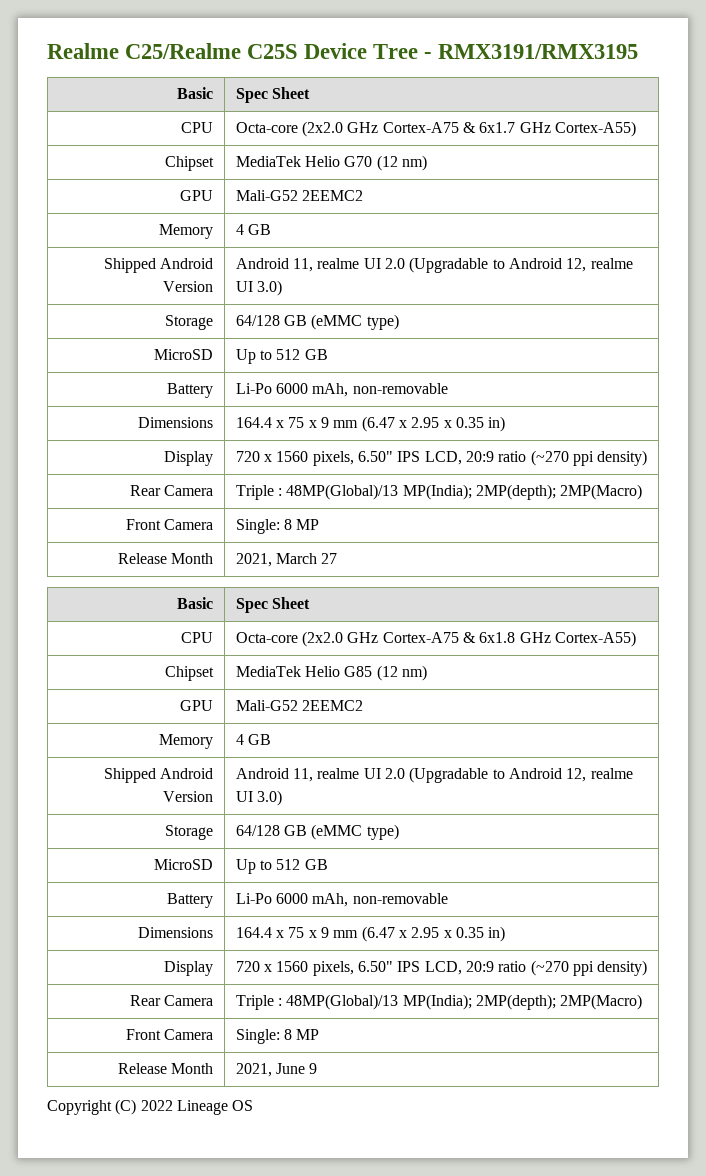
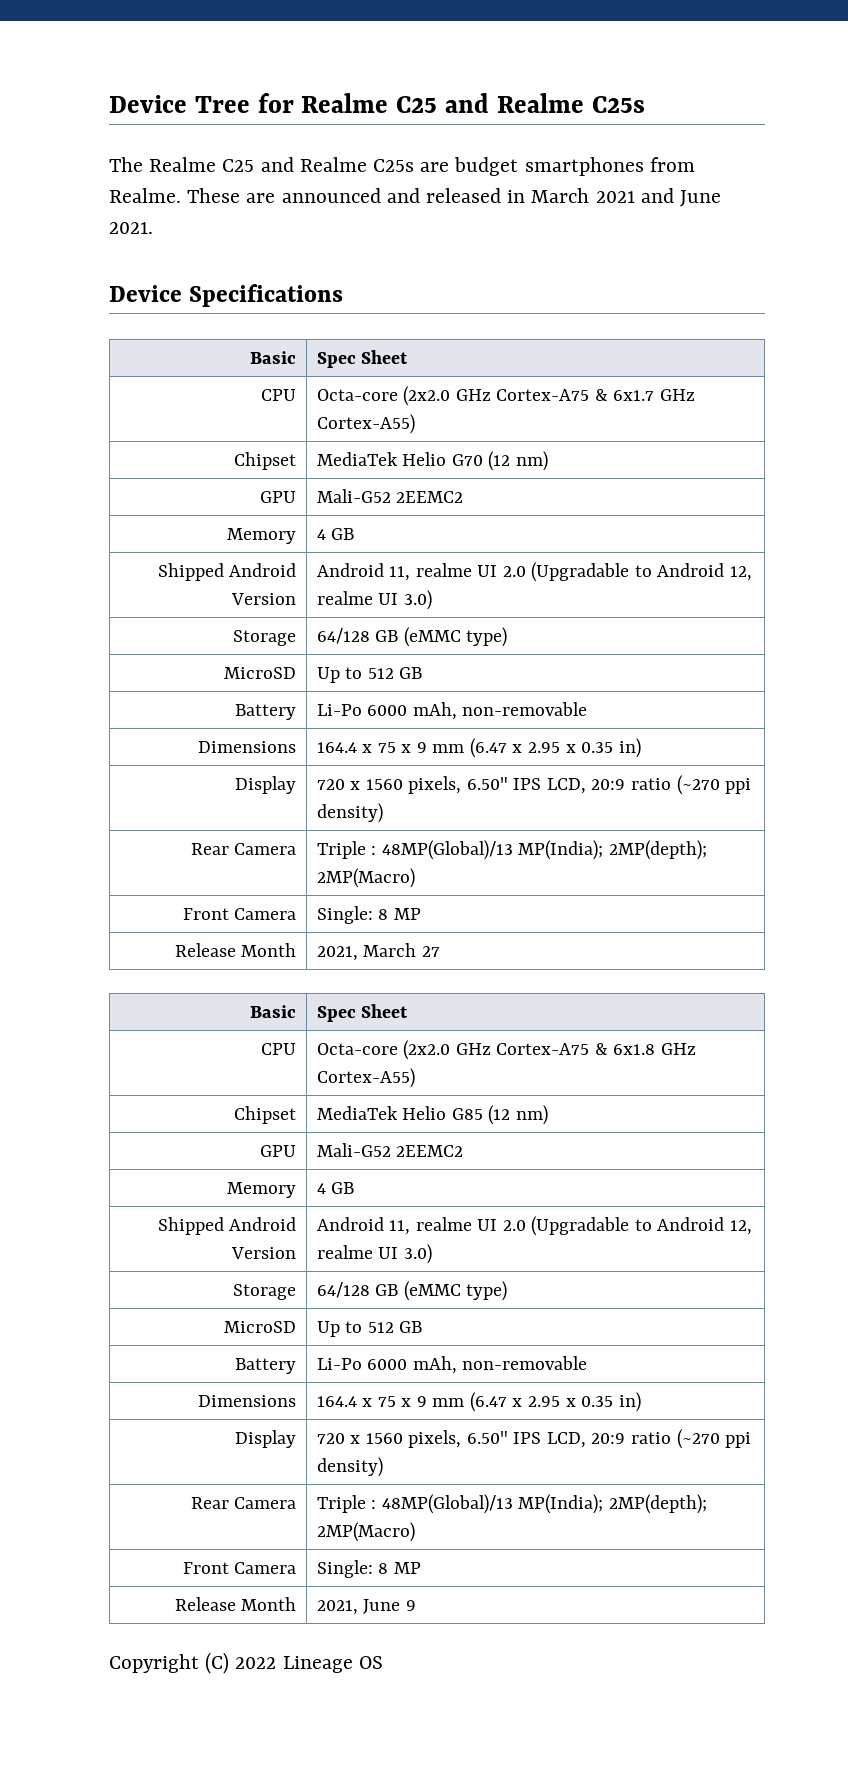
[47,43,639,59] Realme C25/Realme C25S Device Tree - RMX3191/RMX3195 -> [109,93,645,113] [109,157,695,176] [109,188,722,207] [109,222,153,234] [109,284,344,307] Device Tree for Realme C25 and Realme C25s // The Realme C25 and Realme C25s are budget smartphones from Realme. These are announced and released in March 2021 and June 2021. // Device Specifications

